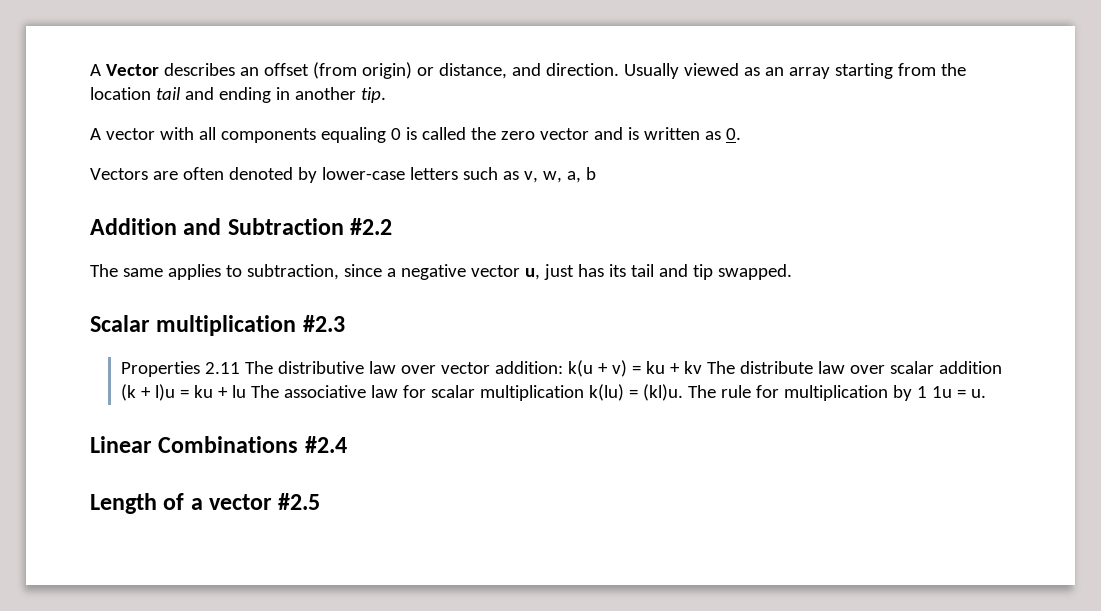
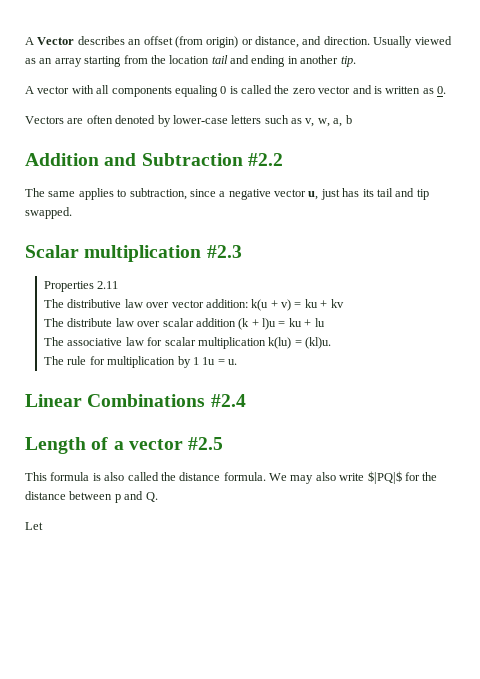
(241, 368) none -> (119, 285) //
(703, 367) none -> (344, 303) //
(247, 391) none -> (325, 322) //
(684, 392) none -> (332, 343) //
(321, 501) none -> [25,471,438,484] [25,491,158,503] [25,522,43,530] // This formula is also called the distance formula. We may also write $|PQ|$ for the distance between p and Q. // Let

